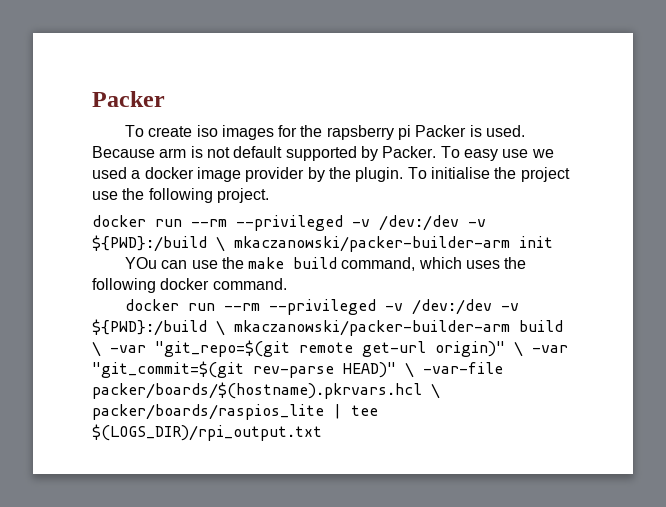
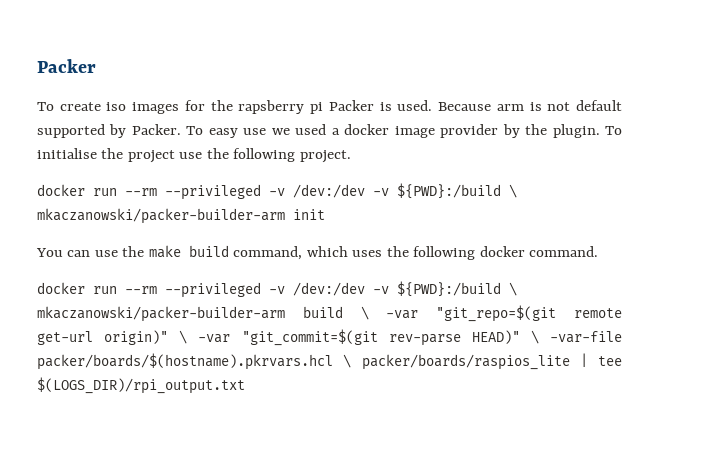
[124,257,157,269] YOu -> [36,248,63,257] You

